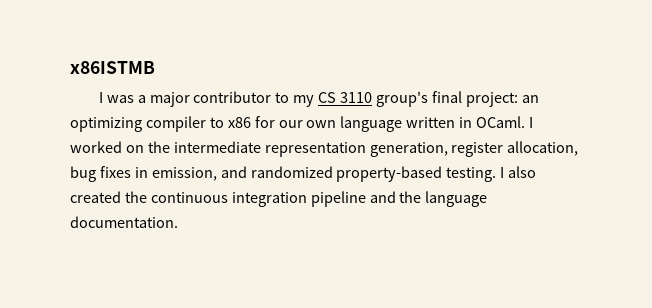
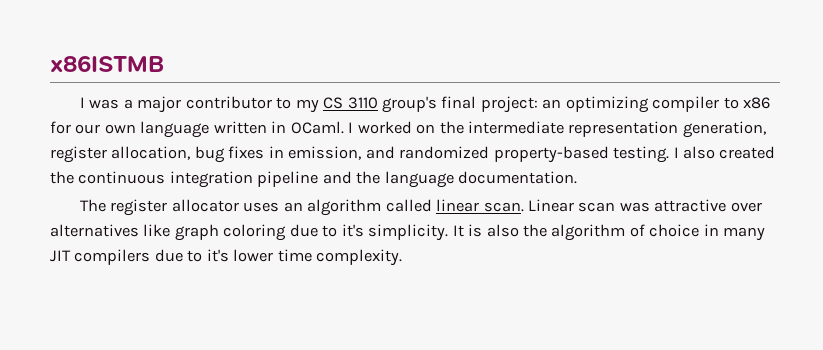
(178, 222) none -> [79,199,762,216] [50,224,766,241] [50,249,403,266] // The register allocator uses an algorithm called linear scan. Linear scan was attractive over alternatives like graph coloring due to it's simplicity. It is also the algorithm of choice in many JIT compilers due to it's lower time complexity.

